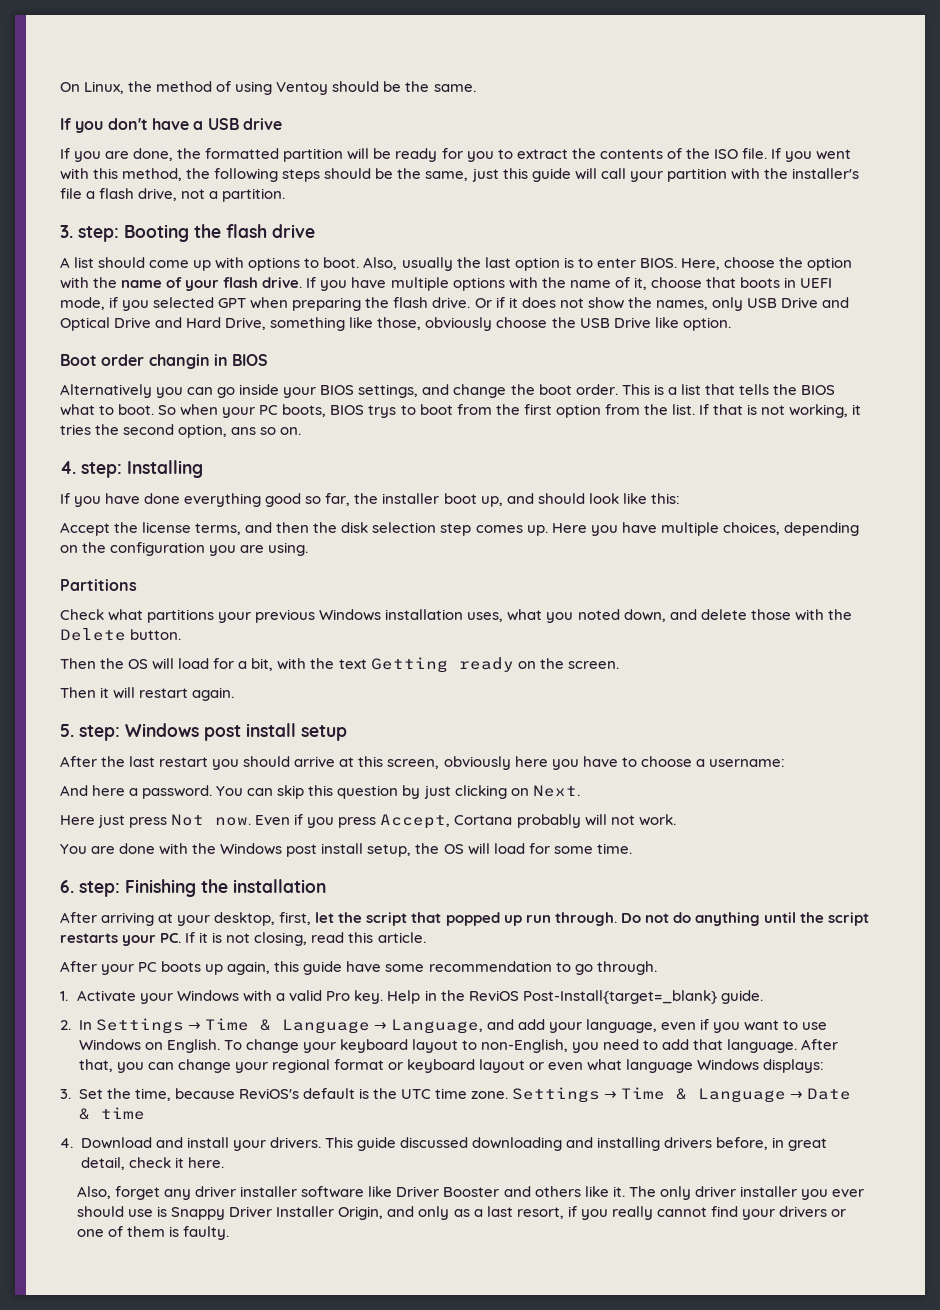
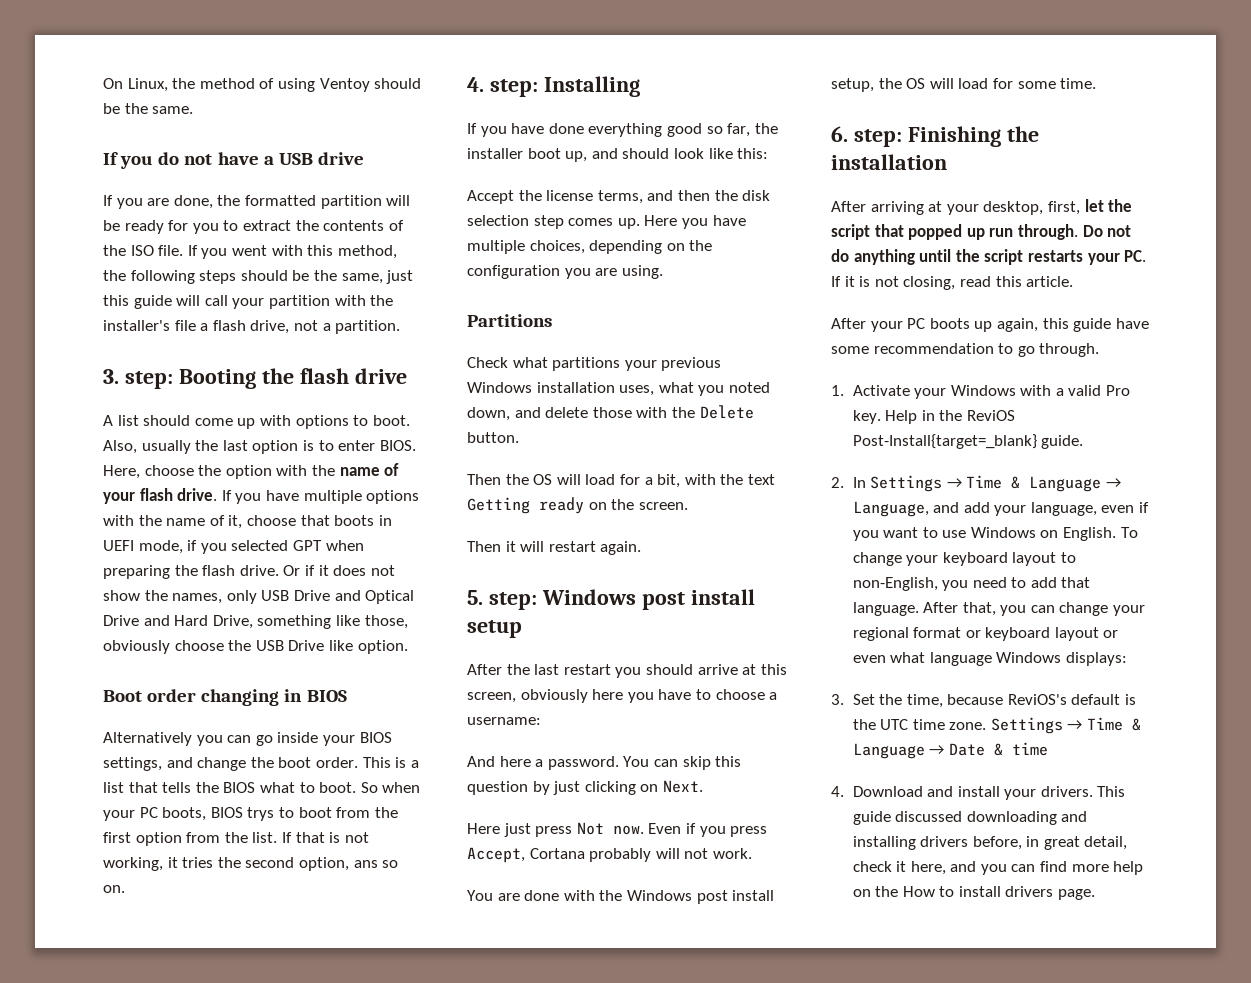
[107,118,148,130] don't -> [158,152,213,165] do not
[148,354,210,369] changin -> [201,689,280,706] changing
[187,1157,224,1168] [77,1186,864,1200] [77,1206,847,1220] [77,1226,230,1240] here. // Also, forget any driver installer software like Driver Booster and others like it. The only driver installer you ever should use is Snappy Driver Installer Origin, and only as a last resort, if you really cannot find your drivers or one of them is faulty. -> [910,861,1144,875] [852,886,1096,900] here, and you can find more help on the How to install drivers page.

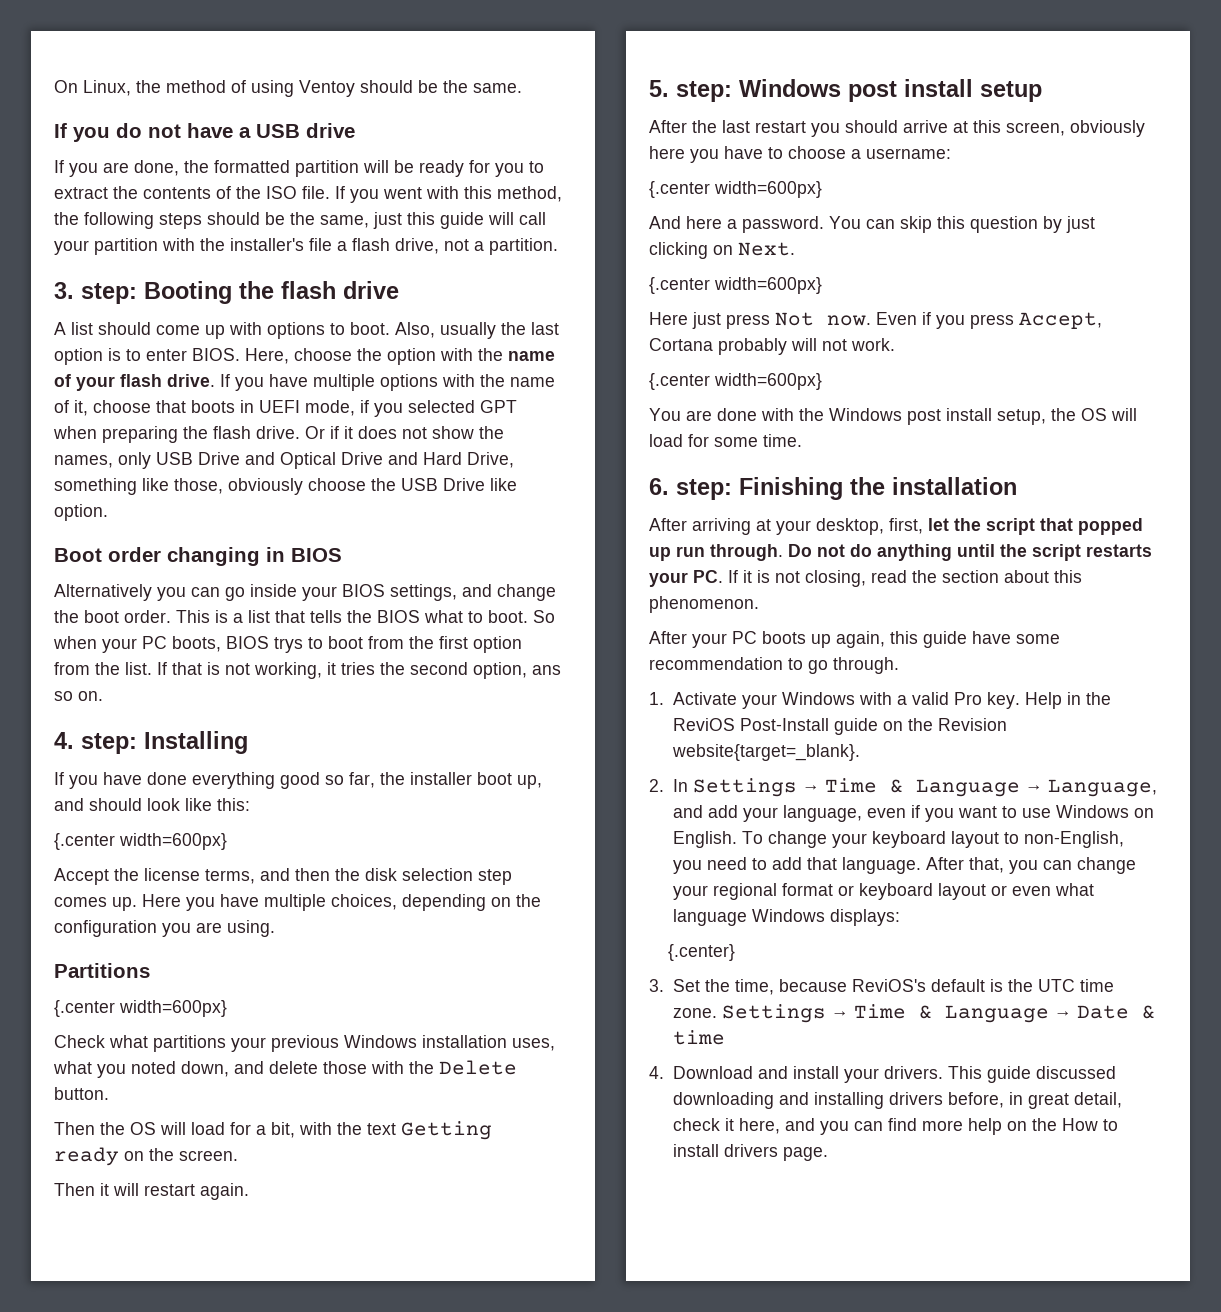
(769, 153) none -> [54,833,227,850] // {.center width=600px}
(552, 320) none -> [54,1000,227,1017] // {.center width=600px}
(541, 721) none -> [649,181,822,198] // {.center width=600px}
(703, 786) none -> [649,277,822,294] // {.center width=600px}
(752, 853) none -> [649,373,822,390] // {.center width=600px}
[995,276,1074,287] this article. -> [912,570,1082,583] [649,596,759,613] the section about this phenomenon.
[852,434,1084,449] Post-Install{target=_blank} guide. -> [739,718,1007,735] [671,744,860,761] Post-Install guide on the Revision website{target=_blank}.
(1127, 659) none -> [668,944,736,961] // {.center}

